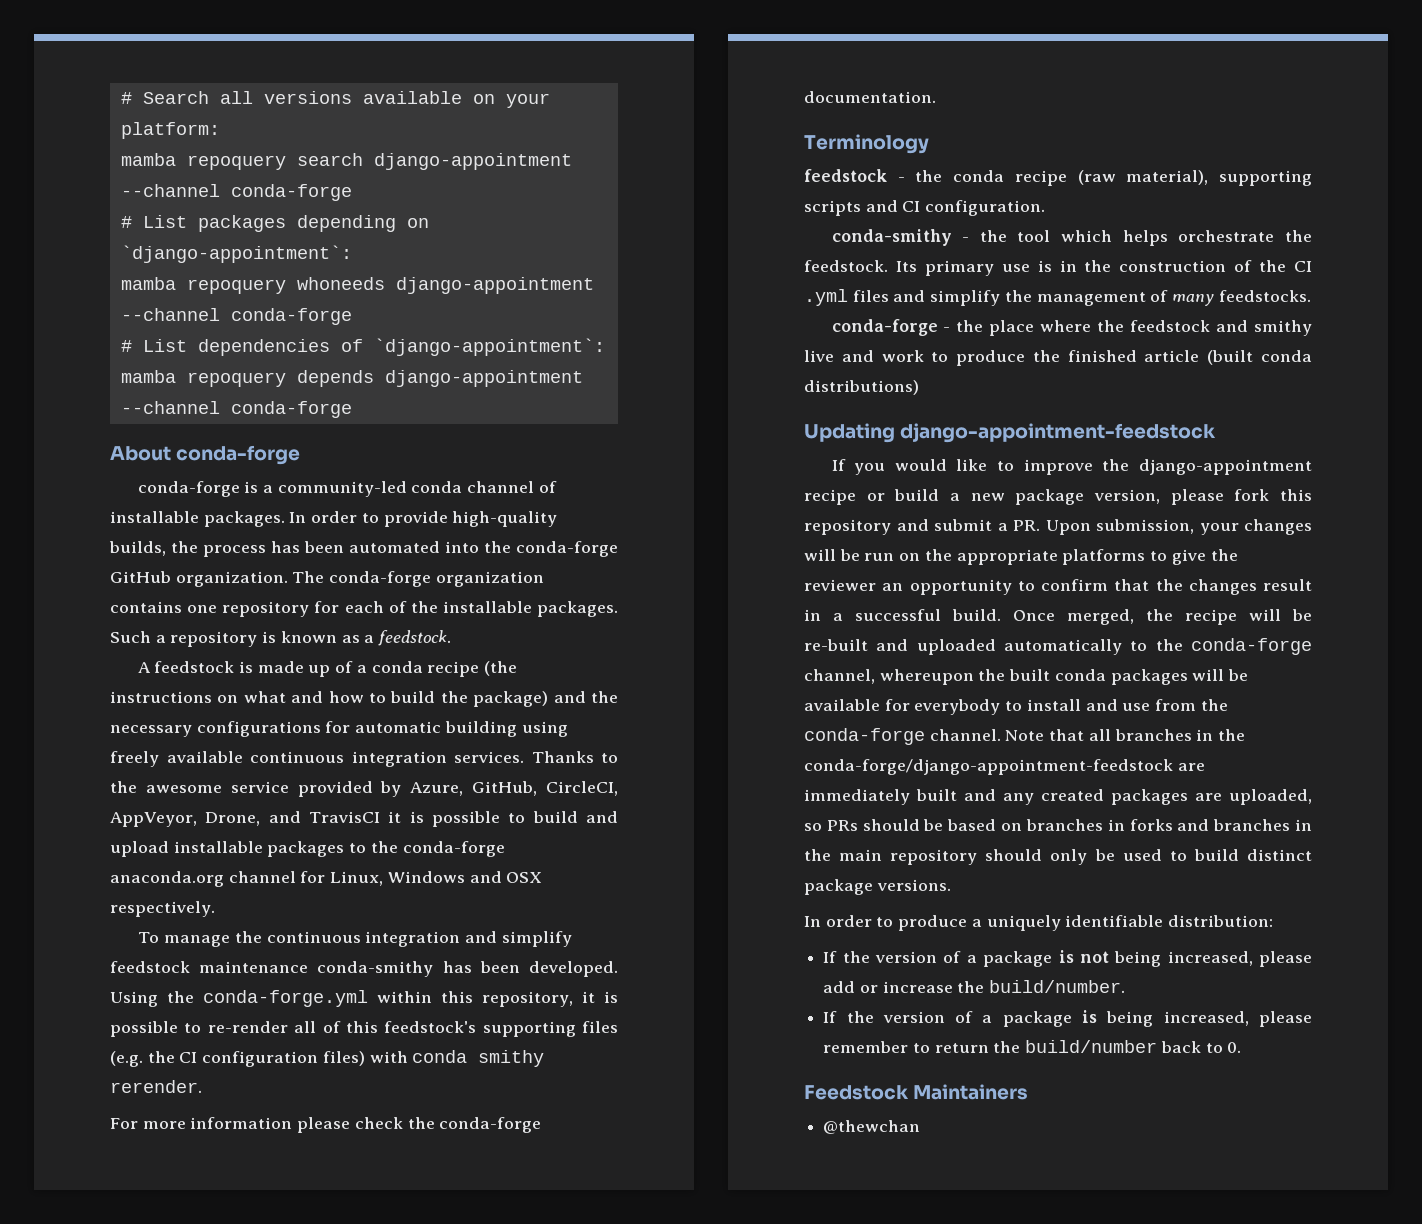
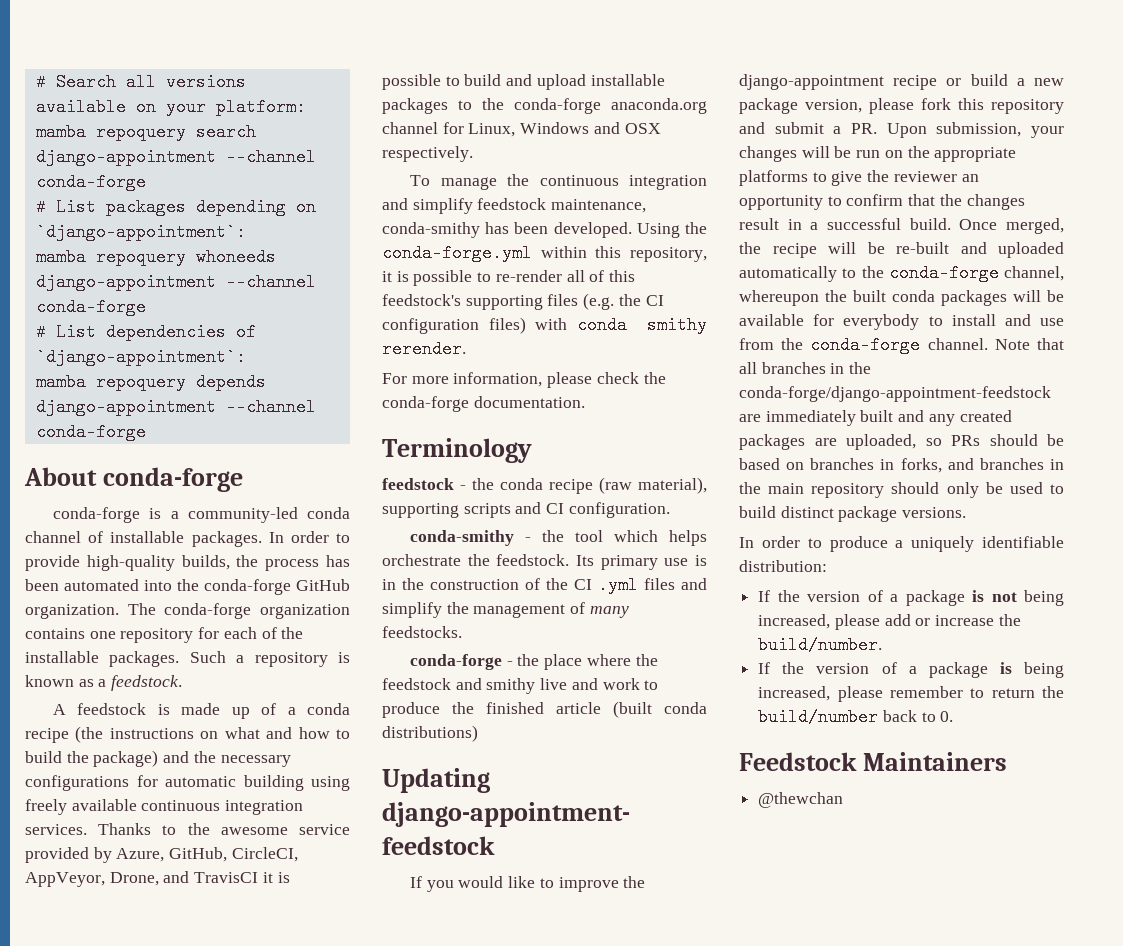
[199,961,309,973] maintenance -> [551,199,647,213] maintenance,
[190,1117,293,1129] information -> [453,372,543,387] information,
[1129,819,1173,831] forks -> [900,458,942,473] forks,

